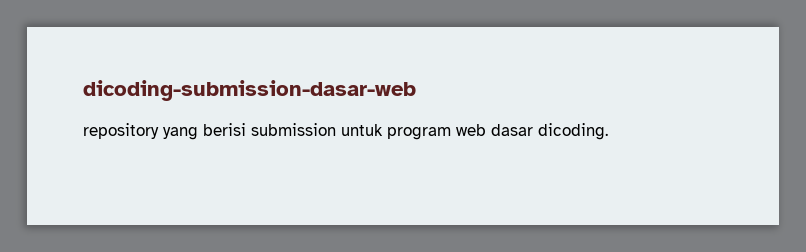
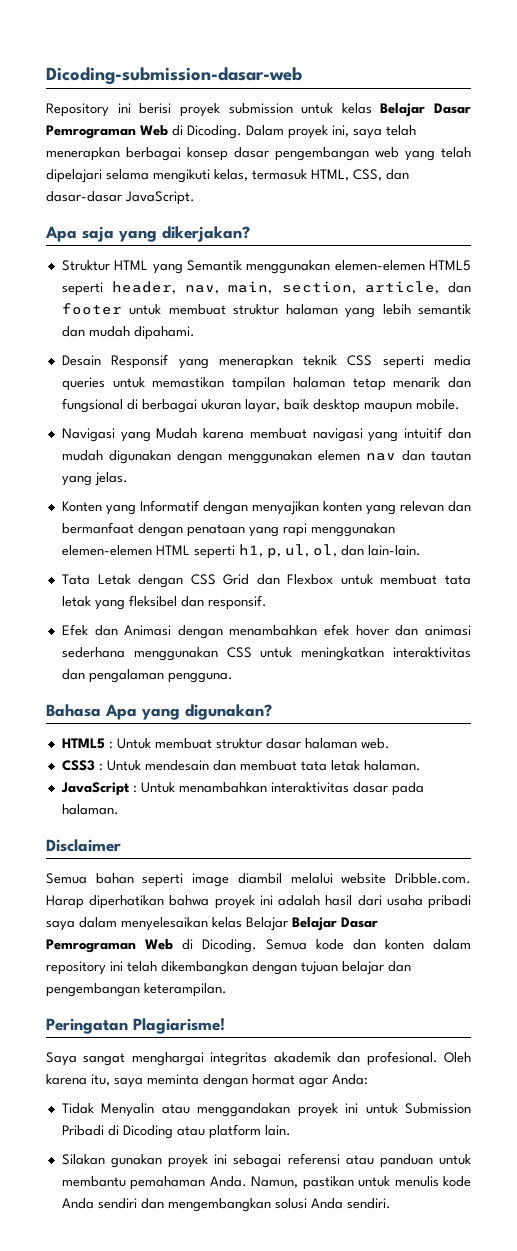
[83,80,416,101] [83,123,608,140] dicoding-submission-dasar-web // repository yang berisi submission untuk program web dasar dicoding. -> [46,67,302,85] [46,103,471,117] [46,125,416,139] [46,147,471,161] [46,169,409,183] [46,191,195,205] [45,226,250,242] [61,260,471,274] [61,281,472,296] [61,303,471,318] [61,326,195,340] [61,354,471,369] [61,377,472,391] [61,398,460,413] [61,427,472,442] [61,450,472,464] [61,472,128,486] [61,500,472,515] [61,522,395,537] [61,544,421,559] [61,574,472,588] [61,595,267,610] [61,624,472,639] [61,647,471,661] [61,669,233,683] [46,704,272,720] [61,738,390,749] [61,760,421,771] [60,782,424,796] [61,804,119,815] [46,839,121,852] [46,873,472,887] [46,895,472,909] [46,917,378,931] [46,939,471,953] [46,961,411,975] [46,983,227,997] [46,1018,225,1034] [46,1051,471,1066] [46,1074,368,1088] [61,1103,472,1117] [61,1124,291,1139] [61,1153,472,1168] [61,1176,472,1190] [61,1198,391,1212] Dicoding-submission-dasar-web // Repository ini berisi proyek submission untuk kelas Belajar Dasar Pemrograman Web di Dicoding. Dalam proyek ini, saya telah menerapkan berbagai konsep dasar pengembangan web yang telah dipelajari selama mengikuti kelas, termasuk HTML, CSS, dan dasar-dasar JavaScript. // Apa saja yang dikerjakan? // Struktur HTML yang Semantik menggunakan elemen-elemen HTML5 seperti header, nav, main, section, article, dan footer untuk membuat struktur halaman yang lebih semantik dan mudah dipahami. // Desain Responsif yang menerapkan teknik CSS seperti media queries untuk memastikan tampilan halaman tetap menarik dan fungsional di berbagai ukuran layar, baik desktop maupun mobile. // Navigasi yang Mudah karena membuat navigasi yang intuitif dan mudah digunakan dengan menggunakan elemen nav dan tautan yang jelas. // Konten yang Informatif dengan menyajikan konten yang relevan dan bermanfaat dengan penataan yang rapi menggunakan elemen-elemen HTML seperti h1, p, ul, ol, dan lain-lain. // Tata Letak dengan CSS Grid dan Flexbox untuk membuat tata letak yang fleksibel dan responsif. // Efek dan Animasi dengan menambahkan efek hover dan animasi sederhana menggunakan CSS untuk meningkatkan interaktivitas dan pengalaman pengguna. // Bahasa Apa yang digunakan? // HTML5 : Untuk membuat struktur dasar halaman web. // CSS3 : Untuk mendesain dan membuat tata letak halaman. // JavaScript : Untuk menambahkan interaktivitas dasar pada halaman. // Disclaimer // Semua bahan seperti image diambil melalui website Dribble.com. Harap diperhatikan bahwa proyek ini adalah hasil dari usaha pribadi saya dalam menyelesaikan kelas Belajar Belajar Dasar Pemrograman Web di Dicoding. Semua kode dan konten dalam repository ini telah dikembangkan dengan tujuan belajar dan pengembangan keterampilan. // Peringatan Plagiarisme! // Saya sangat menghargai integritas akademik dan profesional. Oleh karena itu, saya meminta dengan hormat agar Anda: // Tidak Menyalin atau menggandakan proyek ini untuk Submission Pribadi di Dicoding atau platform lain. // Silakan gunakan proyek ini sebagai referensi atau panduan untuk membantu pemahaman Anda. Namun, pastikan untuk menulis kode Anda sendiri dan mengembangkan solusi Anda sendiri.

